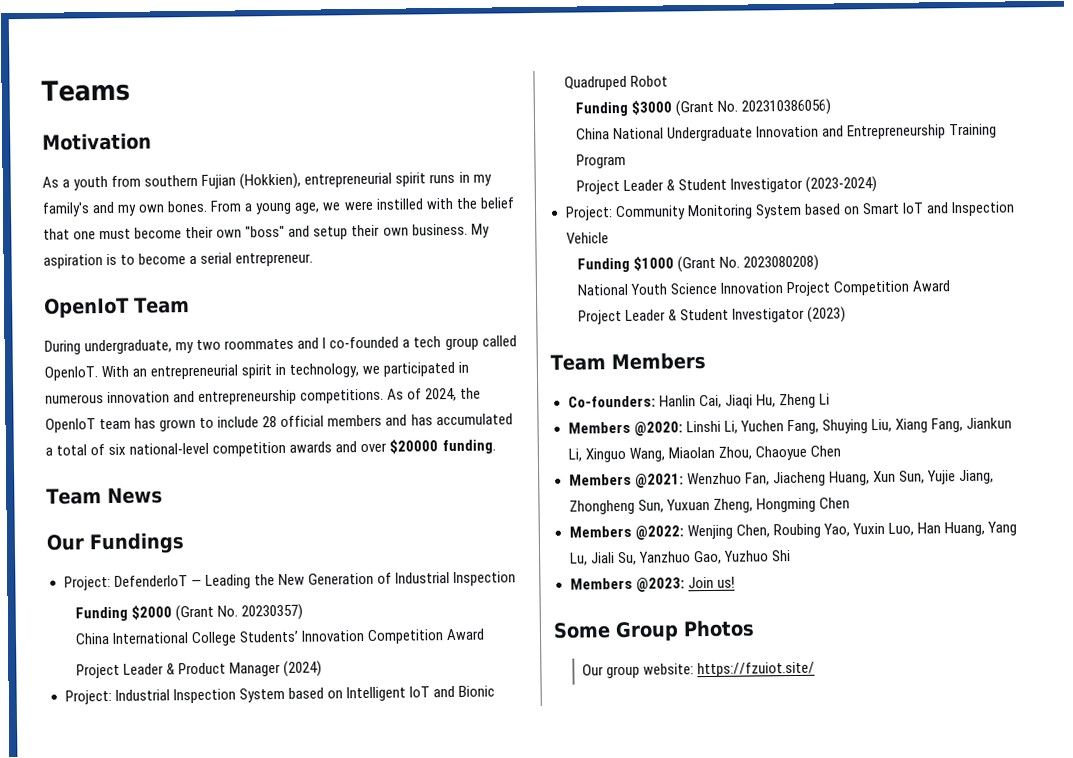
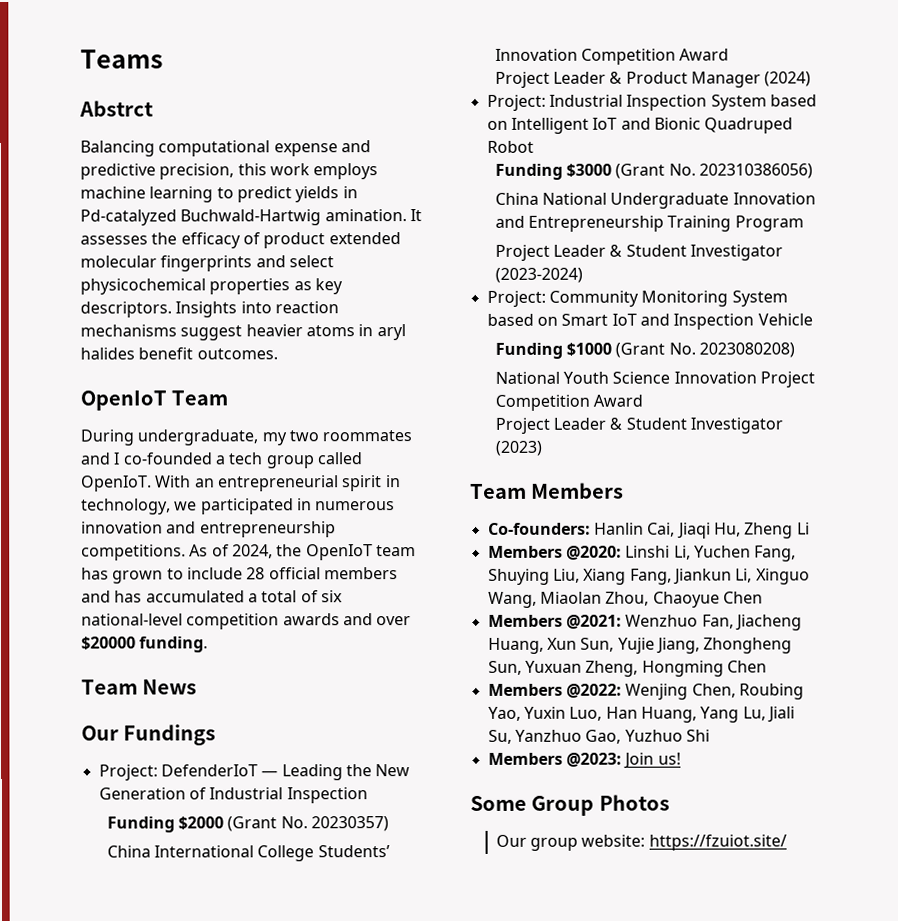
[42,132,152,151] [42,171,492,191] [42,197,515,217] [43,223,490,240] [43,252,314,269] Motivation // As a youth from southern Fujian (Hokkien), entrepreneurial spirit runs in my family's and my own bones. From a young age, we were instilled with the belief that one must become their own "boss" and setup their own business. My aspiration is to become a serial entrepreneur. -> [79,100,154,117] [80,140,371,157] [80,163,379,180] [80,186,358,203] [80,209,422,226] [80,232,401,249] [80,255,334,272] [80,278,343,295] [80,301,339,318] [80,324,406,341] [80,347,278,360] Abstrct // Balancing computational expense and predictive precision, this work employs machine learning to predict yields in Pd-catalyzed Buchwald-Hartwig amination. It assesses the efficacy of product extended molecular fingerprints and select physicochemical properties as key descriptors. Insights into reaction mechanisms suggest heavier atoms in aryl halides benefit outcomes.

